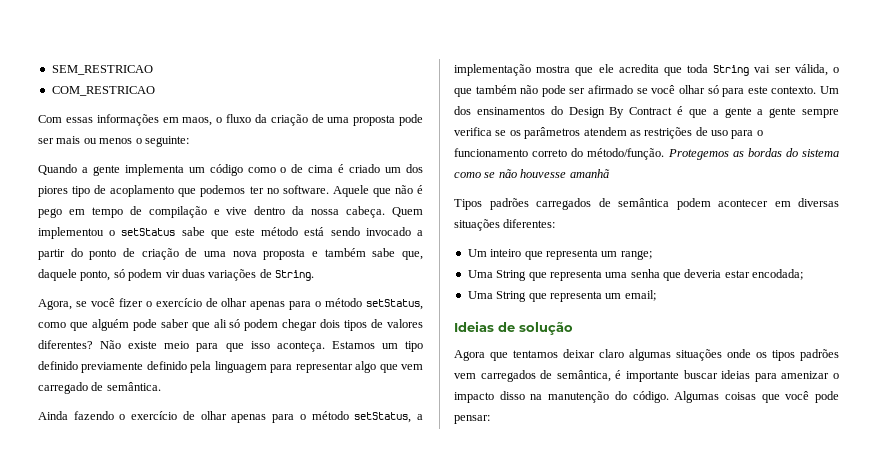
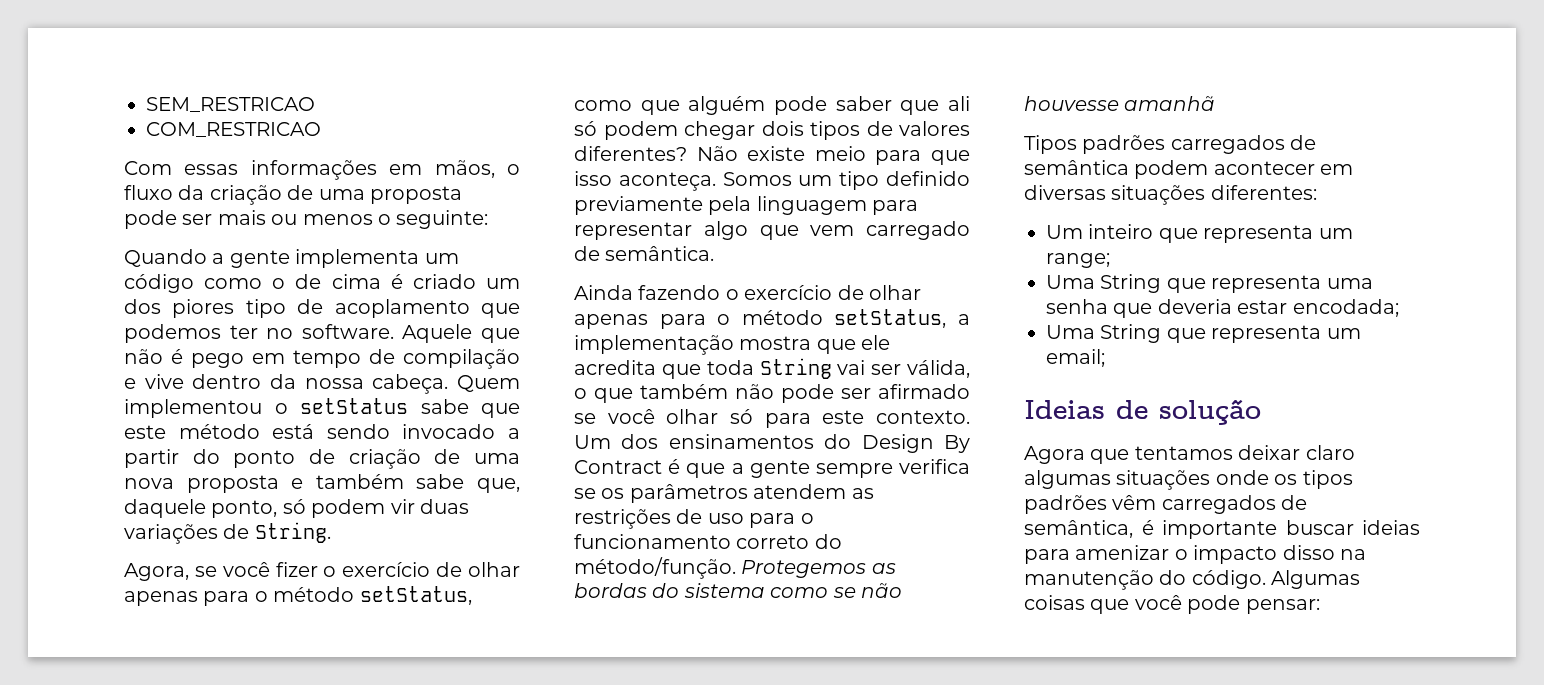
[182,117,213,126] maos, -> [434,160,495,178] mãos,
[331,341,375,349] Estamos -> [722,172,792,186] Somos
[146,361,187,370] definido -> (703, 205) none
[757,107,797,118] a gente -> (810, 469) none
[454,373,476,379] vem -> [1112,495,1157,510] vêm

